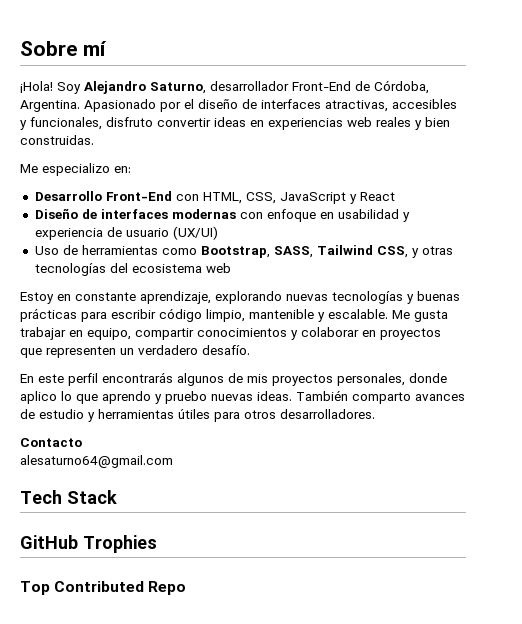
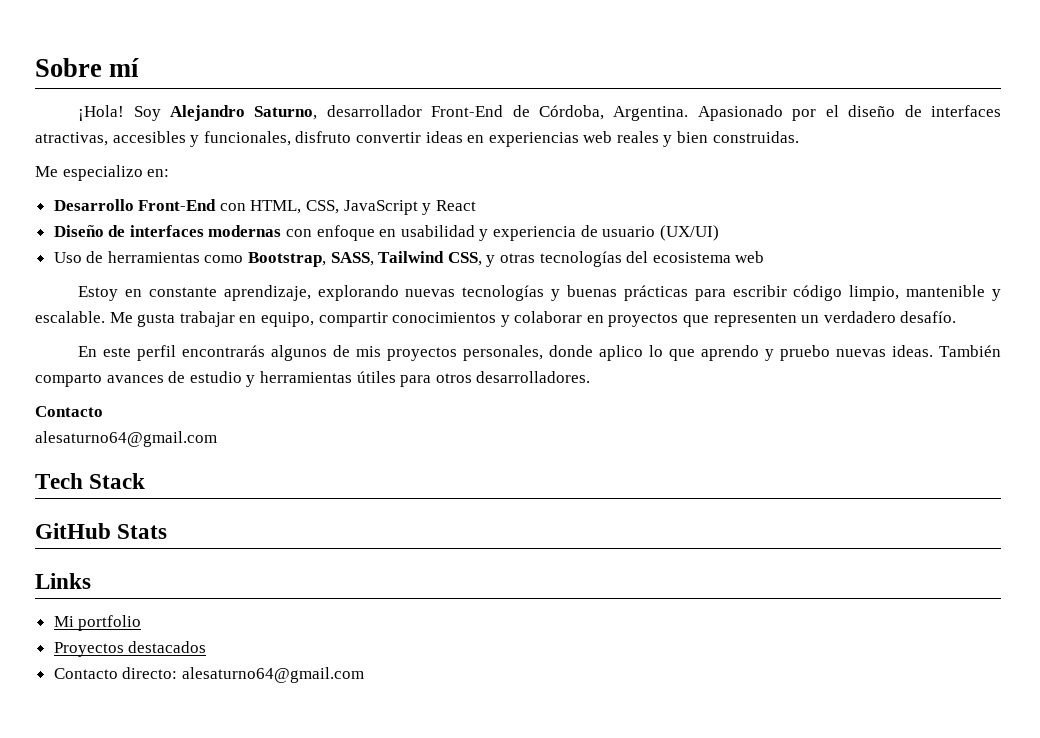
[83,535,157,553] [20,581,187,595] Trophies // Top Contributed Repo -> [117,524,168,539] [35,573,91,589] [53,615,142,631] [53,641,207,657] [53,667,364,683] Stats // Links // Mi portfolio // Proyectos destacados // Contacto directo: alesaturno64@gmail.com

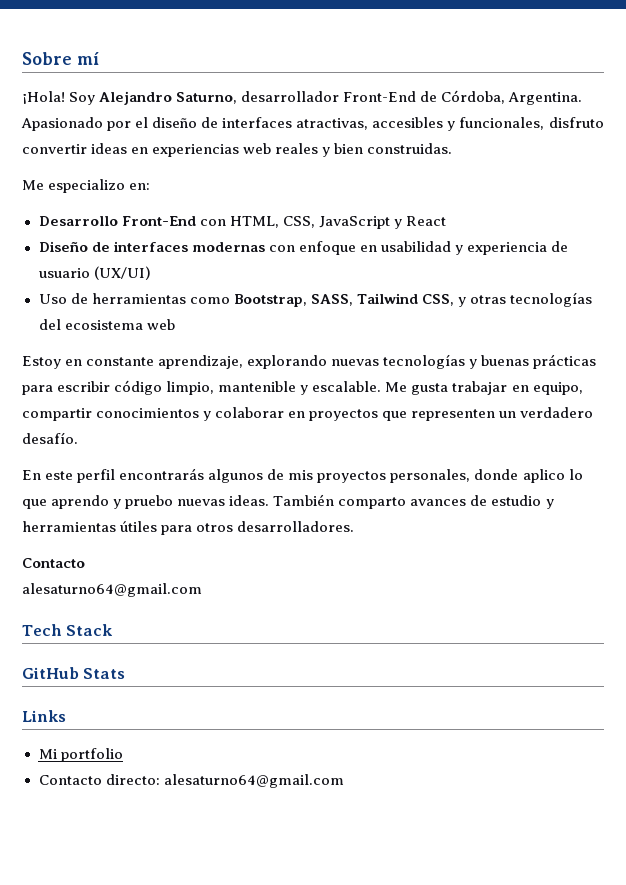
[53,641,207,657] // Proyectos destacados -> (123, 755) none

